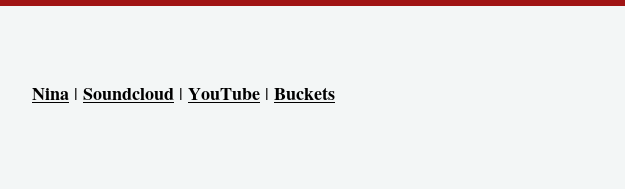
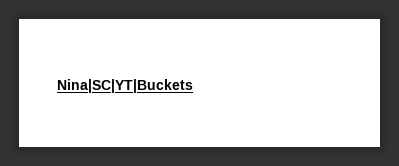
[32,87,335,100] Nina | Soundcloud | YouTube | Buckets -> [57,79,193,93] Nina|SC|YT|Buckets

